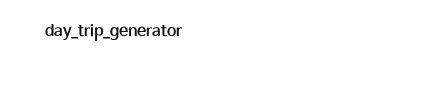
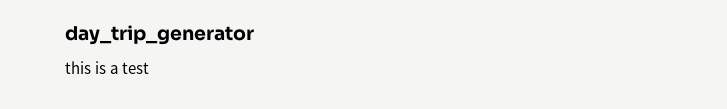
(183, 32) none -> [65,61,150,74] // this is a test

